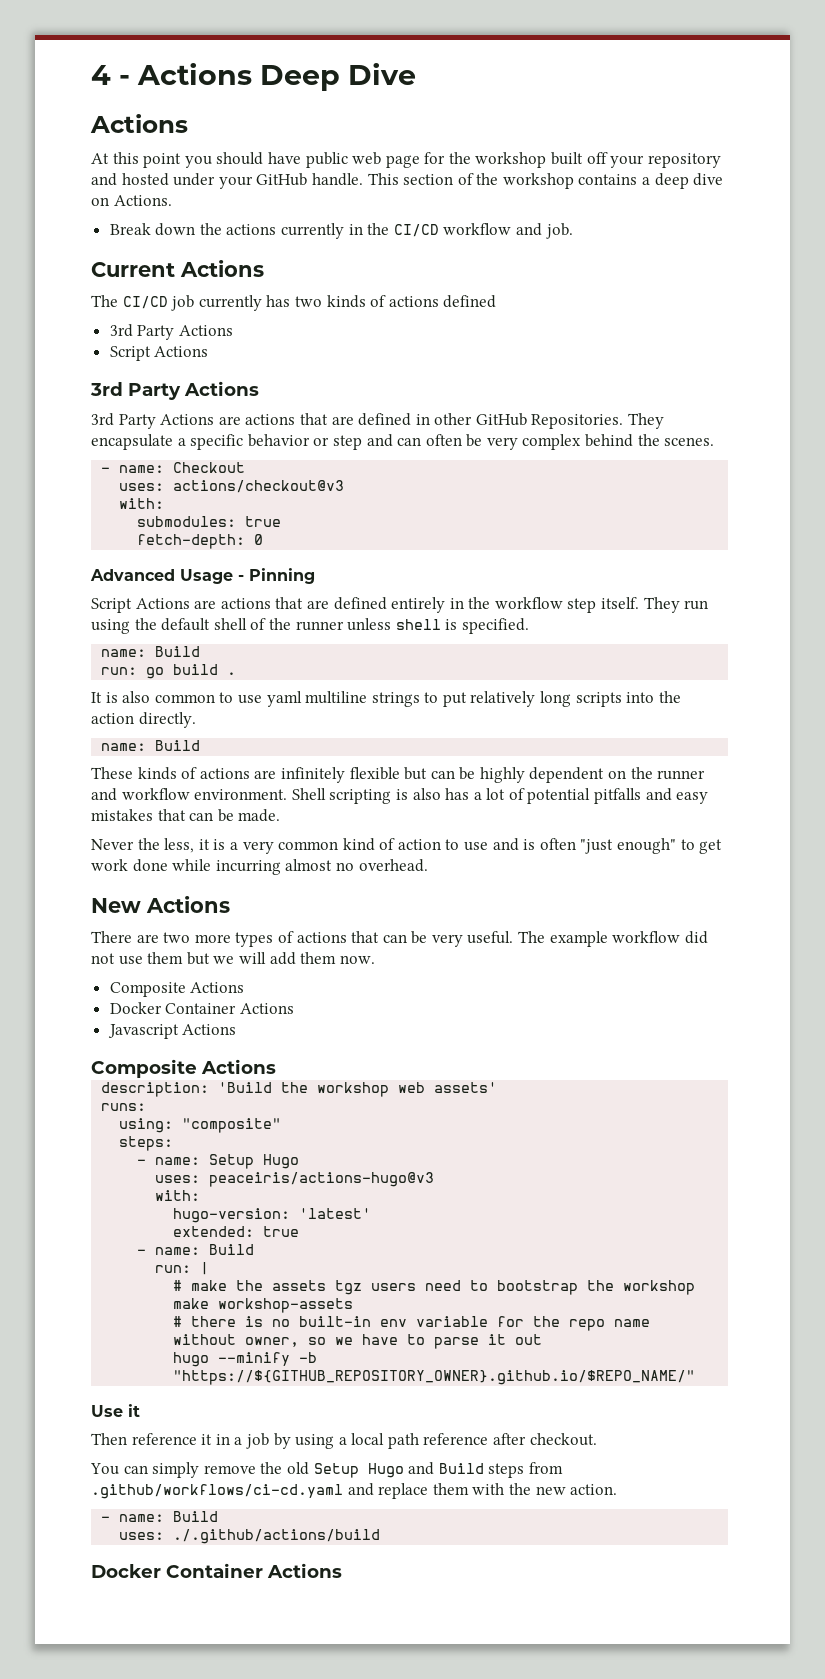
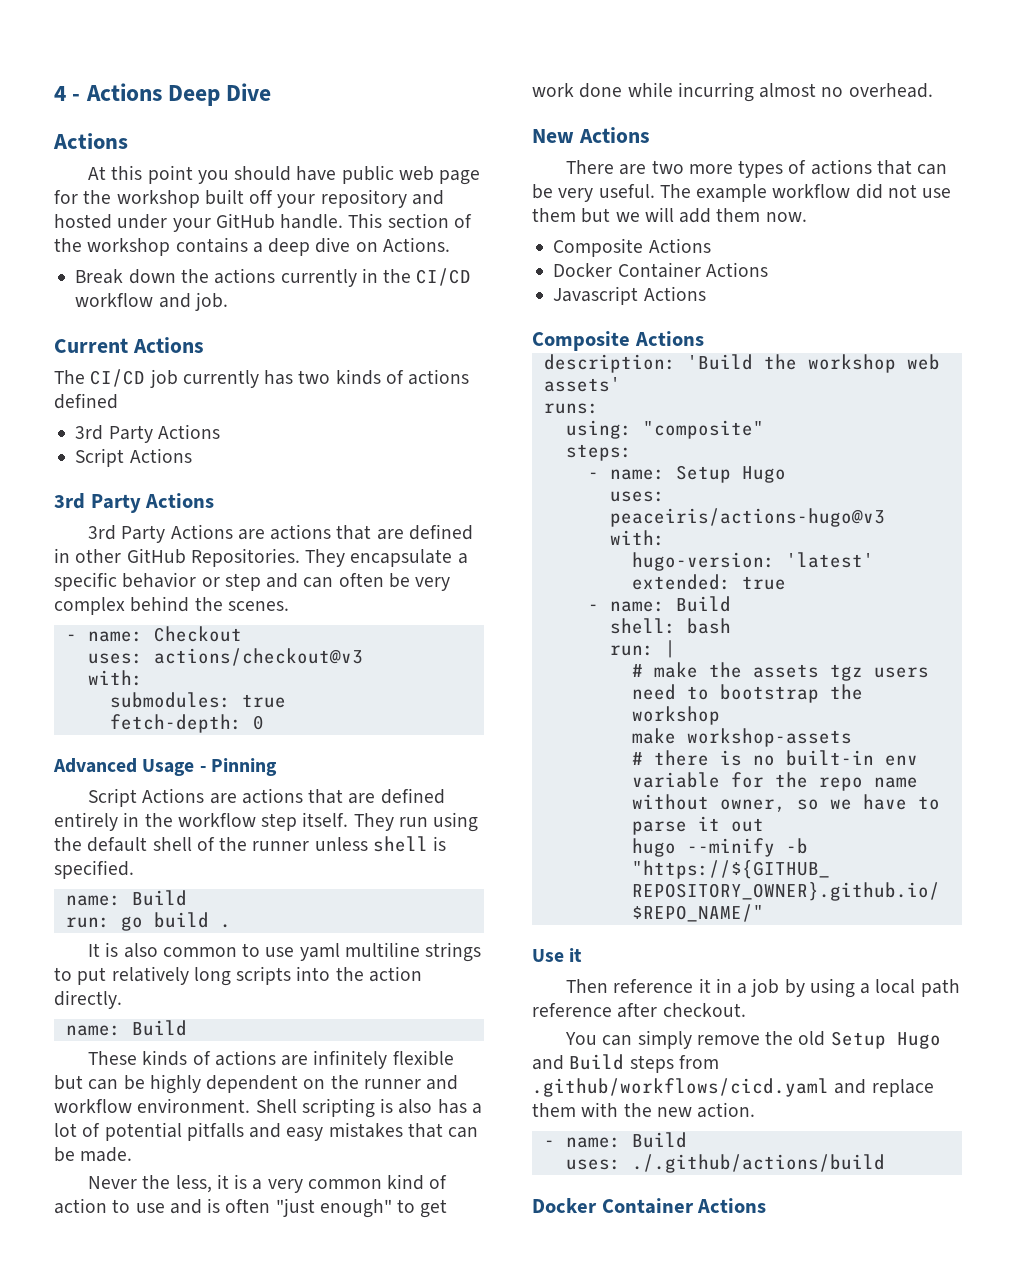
(255, 1249) none -> [609,618,731,634] // shell: bash
[91,1484,343,1499] .github/workflows/ci-cd.yaml -> [532,1078,829,1097] .github/workflows/cicd.yaml

